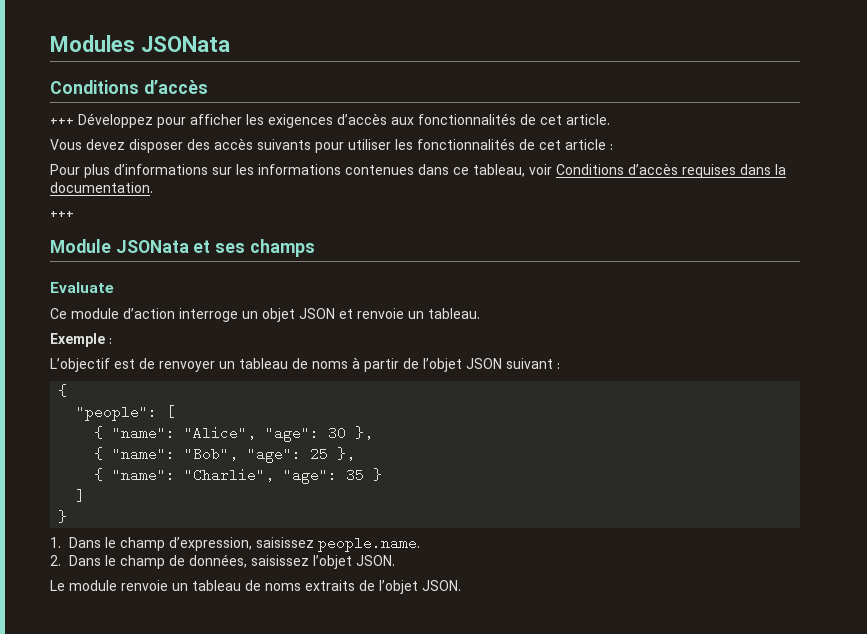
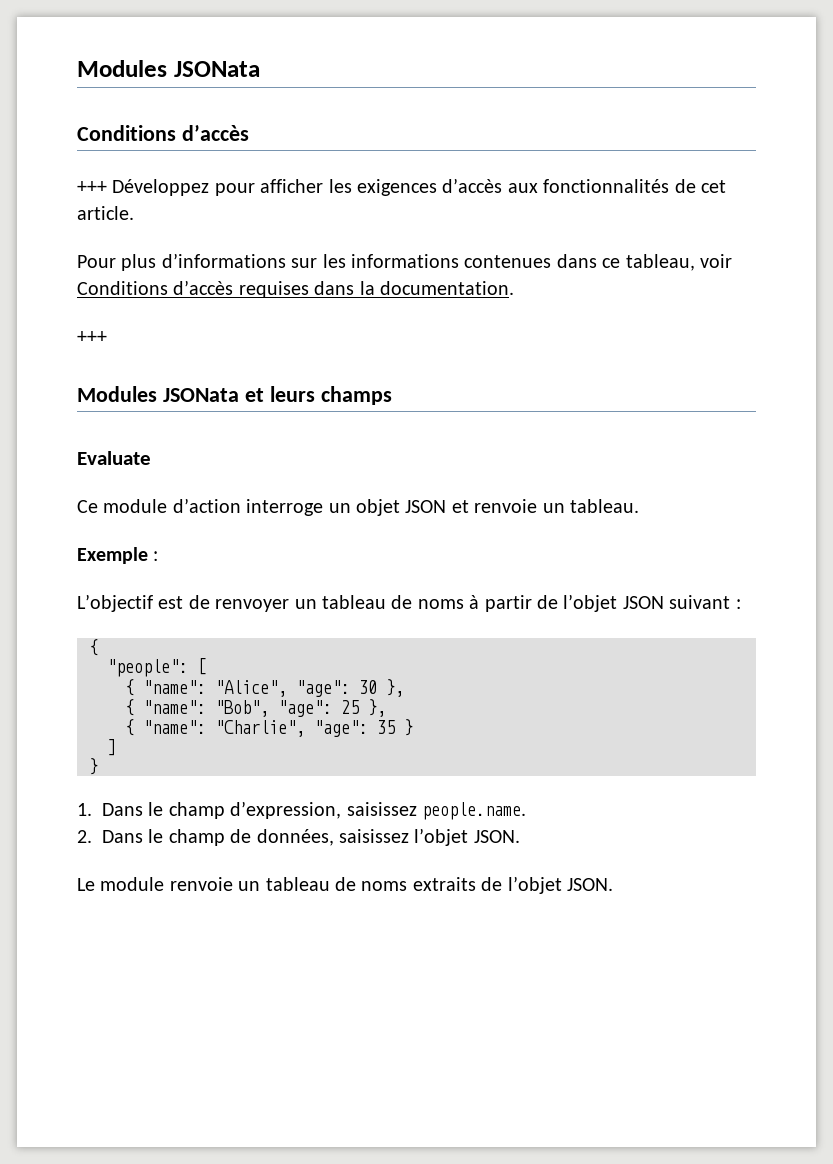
[50,138,613,153] // Vous devez disposer des accès suivants pour utiliser les fonctionnalités de cet article : -> (134, 213) none
[50,239,111,253] Module -> [77,386,157,402] Modules
[215,243,246,253] ses -> [269,386,315,402] leurs

